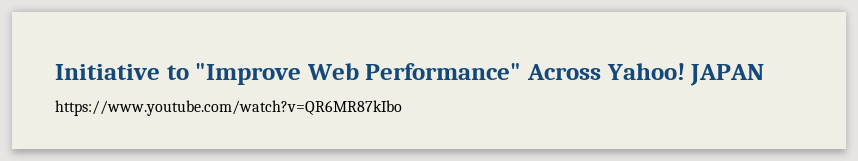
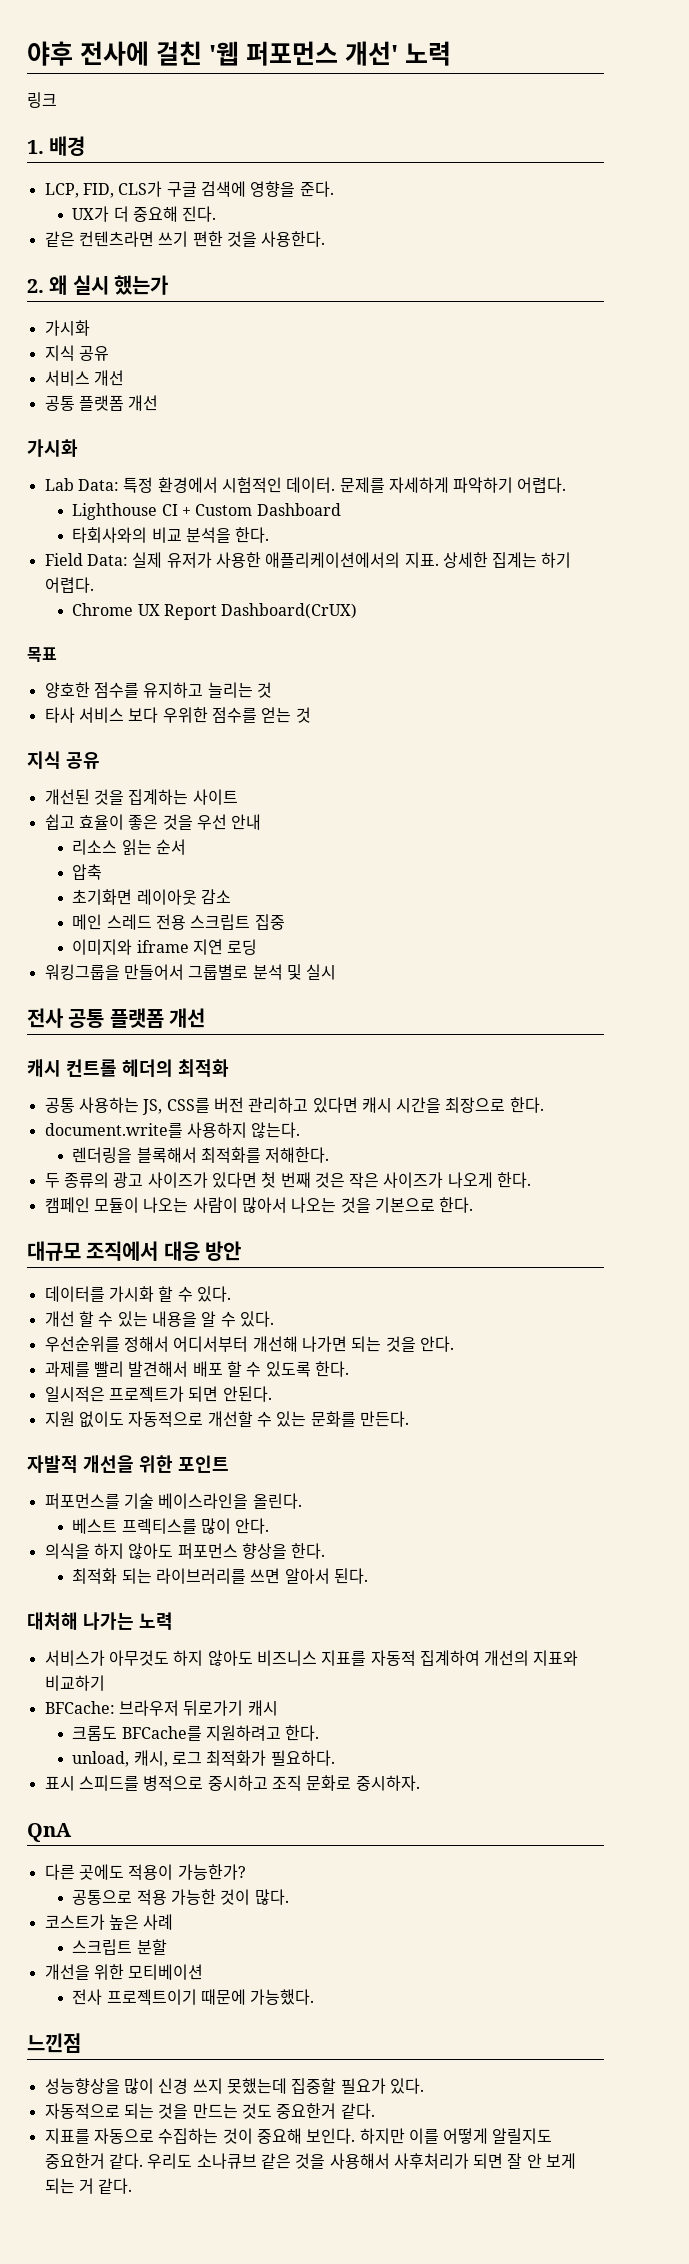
[55,63,765,86] [55,100,402,116] Initiative to "Improve Web Performance" Across Yahoo! JAPAN // https://www.youtube.com/watch?v=QR6MR87kIbo -> [27,41,451,66] [27,92,57,108] [27,136,86,156] [44,181,334,198] [72,206,217,222] [44,231,326,247] [27,275,169,295] [44,320,90,336] [44,345,109,361] [44,370,124,386] [44,395,159,411] [27,439,78,457] [44,477,567,493] [72,503,341,520] [72,527,270,543] [44,552,572,568] [44,577,94,593] [72,603,358,620] [27,647,57,662] [44,682,272,698] [44,707,311,723] [27,751,100,769] [44,789,238,805] [44,814,262,830] [72,839,186,856] [72,864,103,880] [72,889,231,905] [72,914,285,930] [72,939,258,955] [44,964,337,980] [27,1008,206,1028] [27,1059,229,1077] [44,1097,544,1115] [44,1122,301,1138] [72,1147,330,1163] [44,1172,532,1188] [44,1197,474,1213] [27,1241,242,1261] [44,1286,231,1302] [44,1311,274,1327] [44,1336,454,1352] [44,1361,349,1377] [44,1386,272,1402] [44,1411,409,1428] [27,1455,229,1473] [44,1493,302,1509] [72,1518,270,1534] [44,1543,326,1559] [72,1568,368,1584] [27,1612,173,1630] [44,1650,579,1666] [44,1675,105,1691] [44,1700,278,1716] [72,1725,320,1741] [72,1750,335,1767] [44,1775,420,1791] [27,1823,72,1842] [44,1864,246,1880] [72,1889,289,1905] [44,1914,174,1930] [72,1939,167,1955] [44,1964,204,1980] [72,1989,315,2005] [27,2033,81,2053] [44,2078,424,2094] [44,2103,375,2119] [44,2128,553,2144] [44,2153,577,2169] [44,2178,133,2194] 야후 전사에 걸친 '웹 퍼포먼스 개선' 노력 // 링크 // 1. 배경 // LCP, FID, CLS가 구글 검색에 영향을 준다. // UX가 더 중요해 진다. // 같은 컨텐츠라면 쓰기 편한 것을 사용한다. // 2. 왜 실시 했는가 // 가시화 // 지식 공유 // 서비스 개선 // 공통 플랫폼 개선 // 가시화 // Lab Data: 특정 환경에서 시험적인 데이터. 문제를 자세하게 파악하기 어렵다. // Lighthouse CI + Custom Dashboard // 타회사와의 비교 분석을 한다. // Field Data: 실제 유저가 사용한 애플리케이션에서의 지표. 상세한 집계는 하기 어렵다. // Chrome UX Report Dashboard(CrUX) // 목표 // 양호한 점수를 유지하고 늘리는 것 // 타사 서비스 보다 우위한 점수를 얻는 것 // 지식 공유 // 개선된 것을 집계하는 사이트 // 쉽고 효율이 좋은 것을 우선 안내 // 리소스 읽는 순서 // 압축 // 초기화면 레이아웃 감소 // 메인 스레드 전용 스크립트 집중 // 이미지와 iframe 지연 로딩 // 워킹그룹을 만들어서 그룹별로 분석 및 실시 // 전사 공통 플랫폼 개선 // 캐시 컨트롤 헤더의 최적화 // 공통 사용하는 JS, CSS를 버전 관리하고 있다면 캐시 시간을 최장으로 한다. // document.write를 사용하지 않는다. // 렌더링을 블록해서 최적화를 저해한다. // 두 종류의 광고 사이즈가 있다면 첫 번째 것은 작은 사이즈가 나오게 한다. // 캠페인 모듈이 나오는 사람이 많아서 나오는 것을 기본으로 한다. // 대규모 조직에서 대응 방안 // 데이터를 가시화 할 수 있다. // 개선 할 수 있는 내용을 알 수 있다. // 우선순위를 정해서 어디서부터 개선해 나가면 되는 것을 안다. // 과제를 빨리 발견해서 배포 할 수 있도록 한다. // 일시적은 프로젝트가 되면 안된다. // 지원 없이도 자동적으로 개선할 수 있는 문화를 만든다. // 자발적 개선을 위한 포인트 // 퍼포먼스를 기술 베이스라인을 올린다. // 베스트 프렉티스를 많이 안다. // 의식을 하지 않아도 퍼포먼스 향상을 한다. // 최적화 되는 라이브러리를 쓰면 알아서 된다. // 대처해 나가는 노력 // 서비스가 아무것도 하지 않아도 비즈니스 지표를 자동적 집계하여 개선의 지표와 비교하기 // BFCache: 브라우저 뒤로가기 캐시 // 크롬도 BFCache를 지원하려고 한다. // unload, 캐시, 로그 최적화가 필요하다. // 표시 스피드를 병적으로 중시하고 조직 문화로 중시하자. // QnA // 다른 곳에도 적용이 가능한가? // 공통으로 적용 가능한 것이 많다. // 코스트가 높은 사례 // 스크립트 분할 // 개선을 위한 모티베이션 // 전사 프로젝트이기 때문에 가능했다. // 느낀점 // 성능향상을 많이 신경 쓰지 못했는데 집중할 필요가 있다. // 자동적으로 되는 것을 만드는 것도 중요한거 같다. // 지표를 자동으로 수집하는 것이 중요해 보인다. 하지만 이를 어떻게 알릴지도 중요한거 같다. 우리도 소나큐브 같은 것을 사용해서 사후처리가 되면 잘 안 보게 되는 거 같다.

